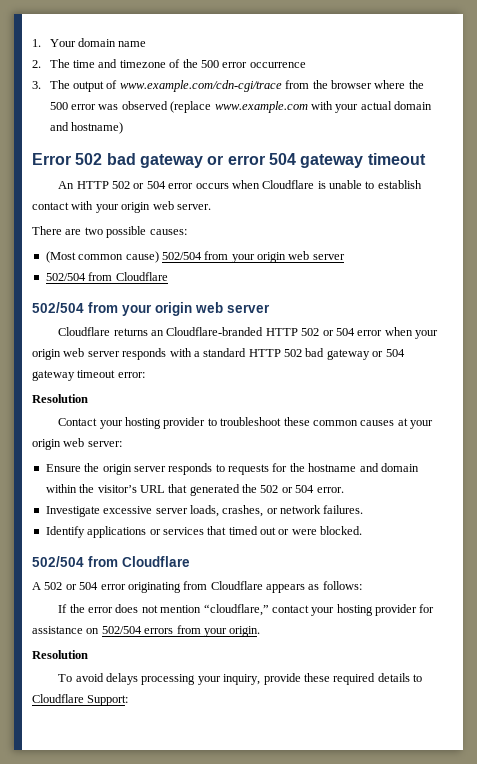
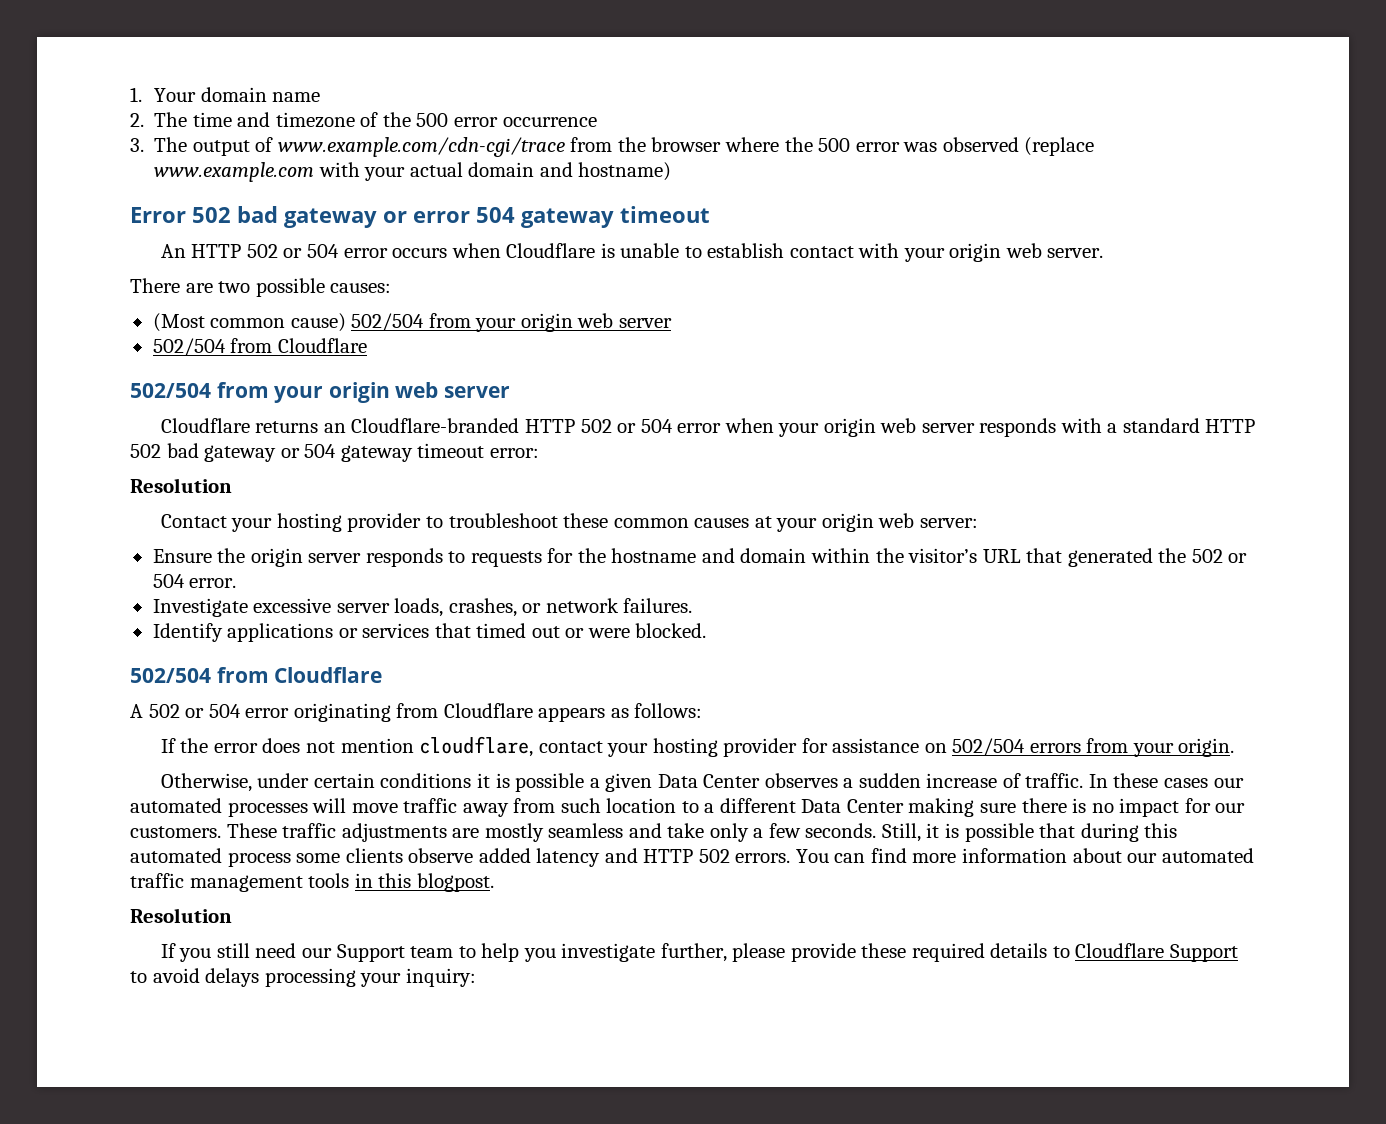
[203,604,269,616] “cloudflare,” -> [419,736,534,757] cloudflare,
[32,650,88,659] [58,673,261,685] Resolution // To avoid delays processing your inquiry, -> [160,773,1244,792] [130,798,1246,817] [130,823,1178,842] [130,848,1254,867] [130,873,494,892] [130,908,232,923] [160,943,786,962] Otherwise, under certain conditions it is possible a given Data Center observes a sudden increase of traffic. In these cases our automated processes will move traffic away from such location to a different Data Center making sure there is no impact for our customers. These traffic adjustments are mostly seamless and take only a few seconds. Still, it is possible that during this automated process some clients observe added latency and HTTP 502 errors. You can find more information about our automated traffic management tools in this blogpost. // Resolution // If you still need our Support team to help you investigate further, please
[87,695,129,706] Support: -> [1169,944,1238,962] [130,968,476,987] Support to avoid delays processing your inquiry:

